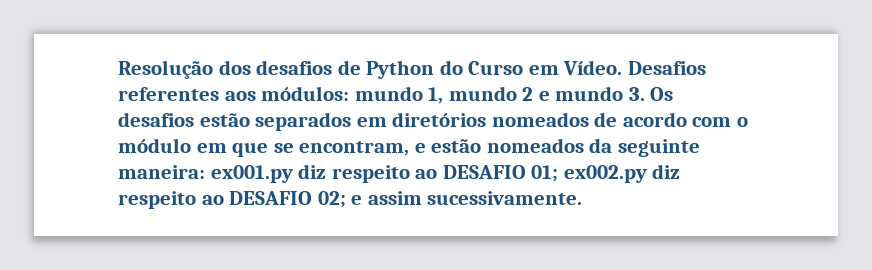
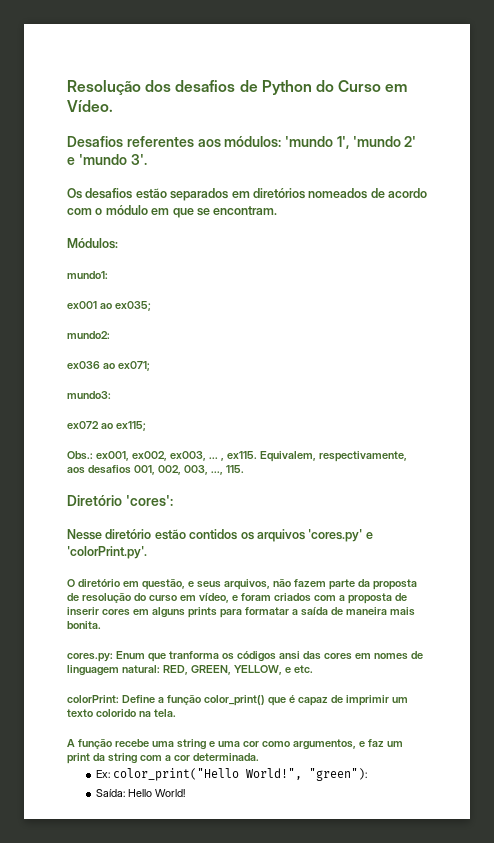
(623, 67) none -> (113, 106) //
[354,86,645,104] mundo 1, mundo 2 e mundo 3. -> [285,136,417,149] [67,154,147,165] 'mundo 1', 'mundo 2' e 'mundo 3'. //
[299,138,700,157] [118,164,681,183] [118,191,583,209] encontram, e estão nomeados da seguinte maneira: ex001.py diz respeito ao DESAFIO 01; ex002.py diz respeito ao DESAFIO 02; e assim sucessivamente. -> [213,206,278,215] [67,238,118,249] [67,271,108,279] [67,301,151,311] [67,331,110,339] [67,361,150,371] [67,391,111,399] [67,421,146,431] [67,451,407,462] [67,465,244,475] [67,495,173,506] [67,529,373,542] [67,546,147,559] [67,578,417,590] [67,592,407,604] [67,607,415,618] [67,621,101,629] [67,651,423,662] [67,665,313,676] [67,694,408,706] [67,709,176,717] [67,738,403,750] [67,753,259,764] [95,768,367,781] [95,789,185,797] encontram. // Módulos: // mundo1: // ex001 ao ex035; // mundo2: // ex036 ao ex071; // mundo3: // ex072 ao ex115; // Obs.: ex001, ex002, ex003, ... , ex115. Equivalem, respectivamente, aos desafios 001, 002, 003, ..., 115. // Diretório 'cores': // Nesse diretório estão contidos os arquivos 'cores.py' e 'colorPrint.py'. // O diretório em questão, e seus arquivos, não fazem parte da proposta de resolução do curso em vídeo, e foram criados com a proposta de inserir cores em alguns prints para formatar a saída de maneira mais bonita. // cores.py: Enum que tranforma os códigos ansi das cores em nomes de linguagem natural: RED, GREEN, YELLOW, e etc. // colorPrint: Define a função color_print() que é capaz de imprimir um texto colorido na tela. // A função recebe uma string e uma cor como argumentos, e faz um print da string com a cor determinada. // Ex: color_print("Hello World!", "green"): // Saída: Hello World!

